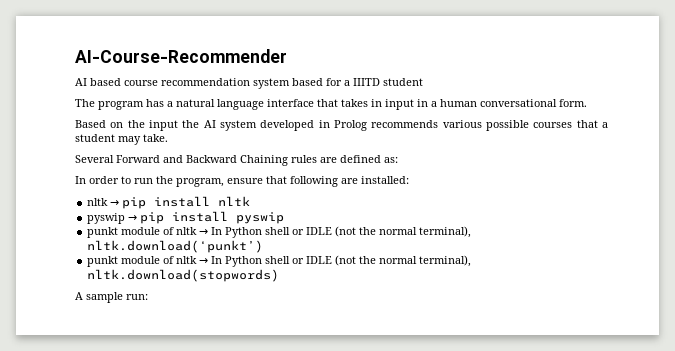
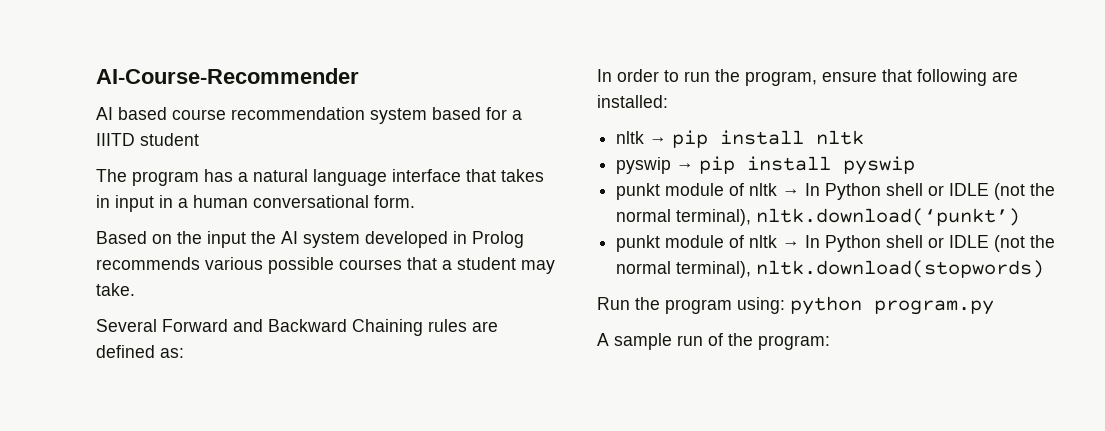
[75,292,148,303] A sample run: -> [597,296,994,315] [597,333,830,350] Run the program using: python program.py // A sample run of the program:

